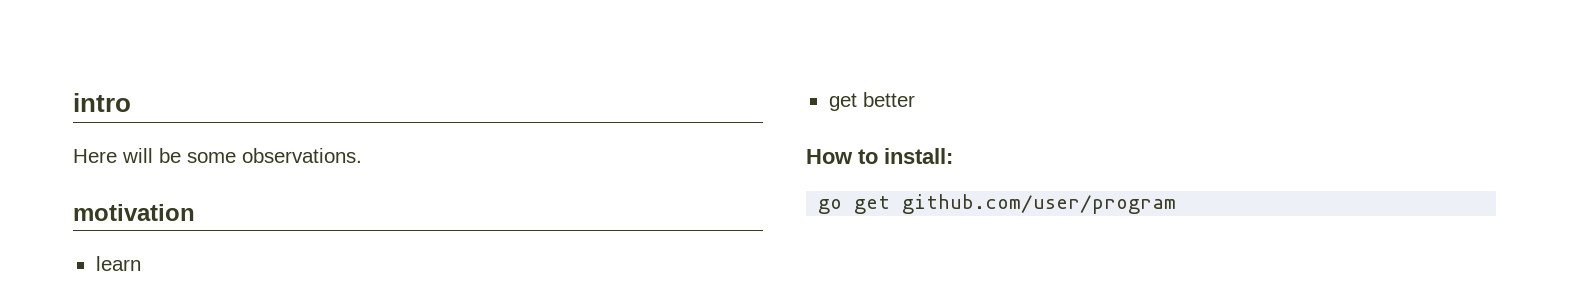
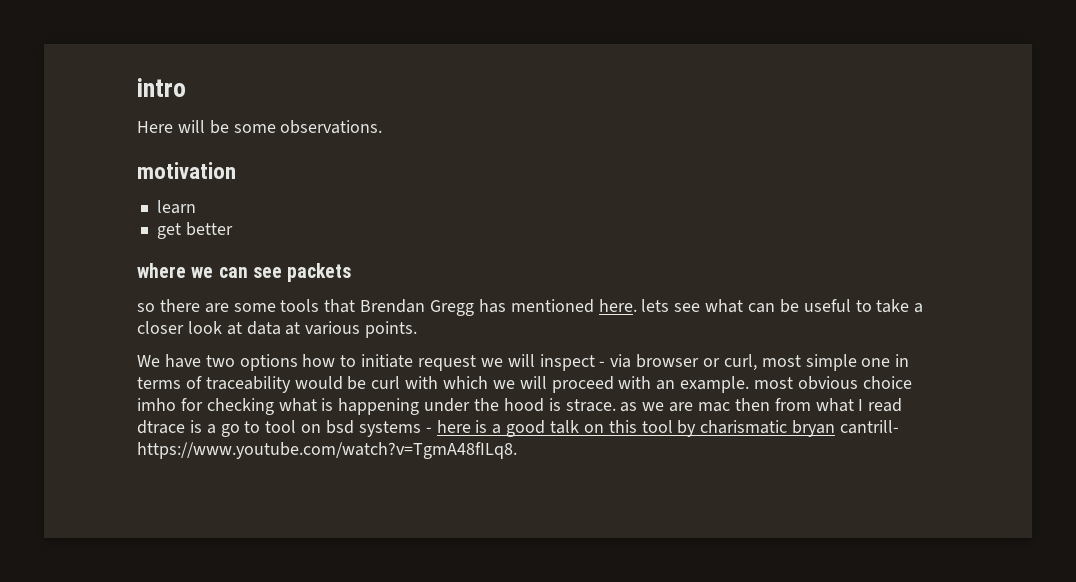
[806,148,953,164] [818,194,1177,214] How to install: // go get github.com/user/program -> [137,263,352,282] [137,299,924,316] [137,321,418,338] [137,354,910,371] [137,376,912,393] [137,398,903,415] [137,420,900,437] [137,442,517,459] where we can see packets // so there are some tools that Brendan Gregg has mentioned here. lets see what can be useful to take a closer look at data at various points. // We have two options how to initiate request we will inspect - via browser or curl, most simple one in terms of traceability would be curl with which we will proceed with an example. most obvious choice imho for checking what is happening under the hood is strace. as we are mac then from what I read dtrace is a go to tool on bsd systems - here is a good talk on this tool by charismatic bryan cantrill- https://www.youtube.com/watch?v=TgmA48fILq8.

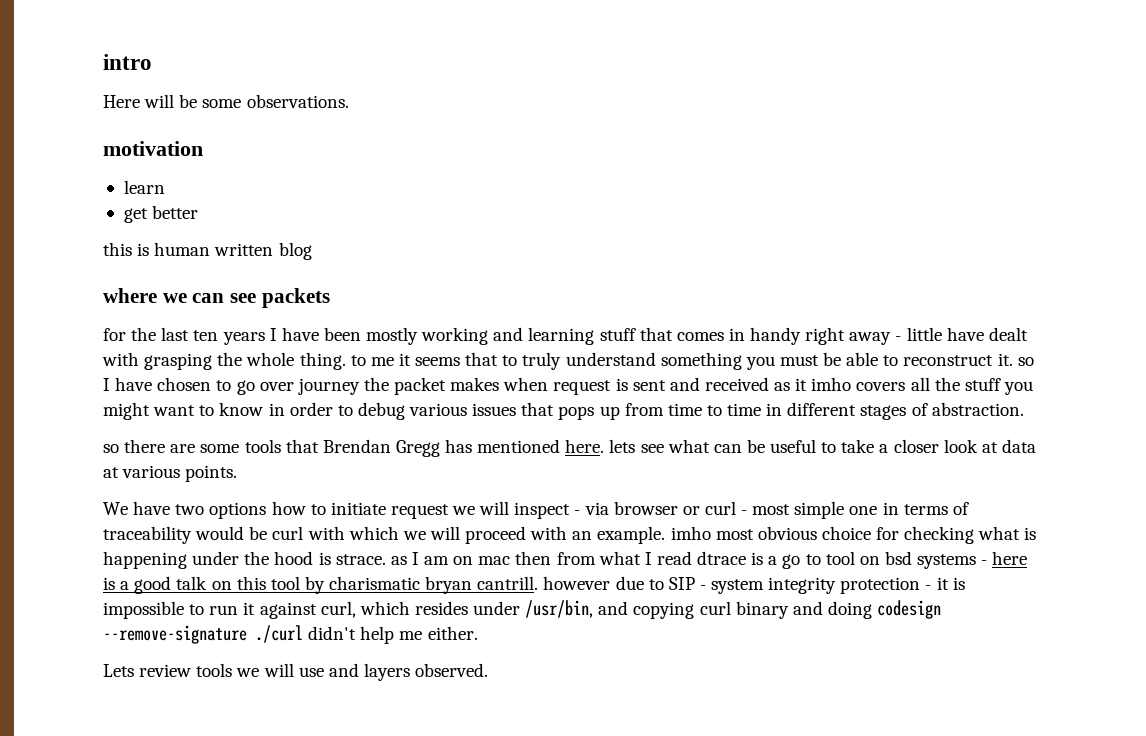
(233, 229) none -> [103,242,312,260] // this is human written blog
(352, 272) none -> [103,327,1028,345] [102,352,1034,370] [103,377,1033,395] [103,402,1024,420] // for the last ten years I have been mostly working and learning stuff that comes in handy right away - little have dealt with grasping the whole thing. to me it seems that to truly understand something you must be able to reconstruct it. so I have chosen to go over journey the packet makes when request is sent and received as it imho covers all the stuff you might want to know in order to debug various issues that pops up from time to time in different stages of abstraction.
[723,354,757,371] curl, -> [704,501,748,515] curl -
(750, 384) none -> [670,526,711,540] imho
[137,398,176,411] imho -> (871, 533) none
[642,402,694,412] we are -> [411,552,474,565] I am on
[840,420,900,434] [137,442,517,459] cantrill- https://www.youtube.com/watch?v=TgmA48fILq8. -> [477,576,965,594] [103,600,942,619] [103,625,478,644] [103,663,489,681] cantrill. however due to SIP - system integrity protection - it is impossible to run it against curl, which resides under /usr/bin, and copying curl binary and doing codesign --remove-signature ./curl didn't help me either. // Lets review tools we will use and layers observed.

